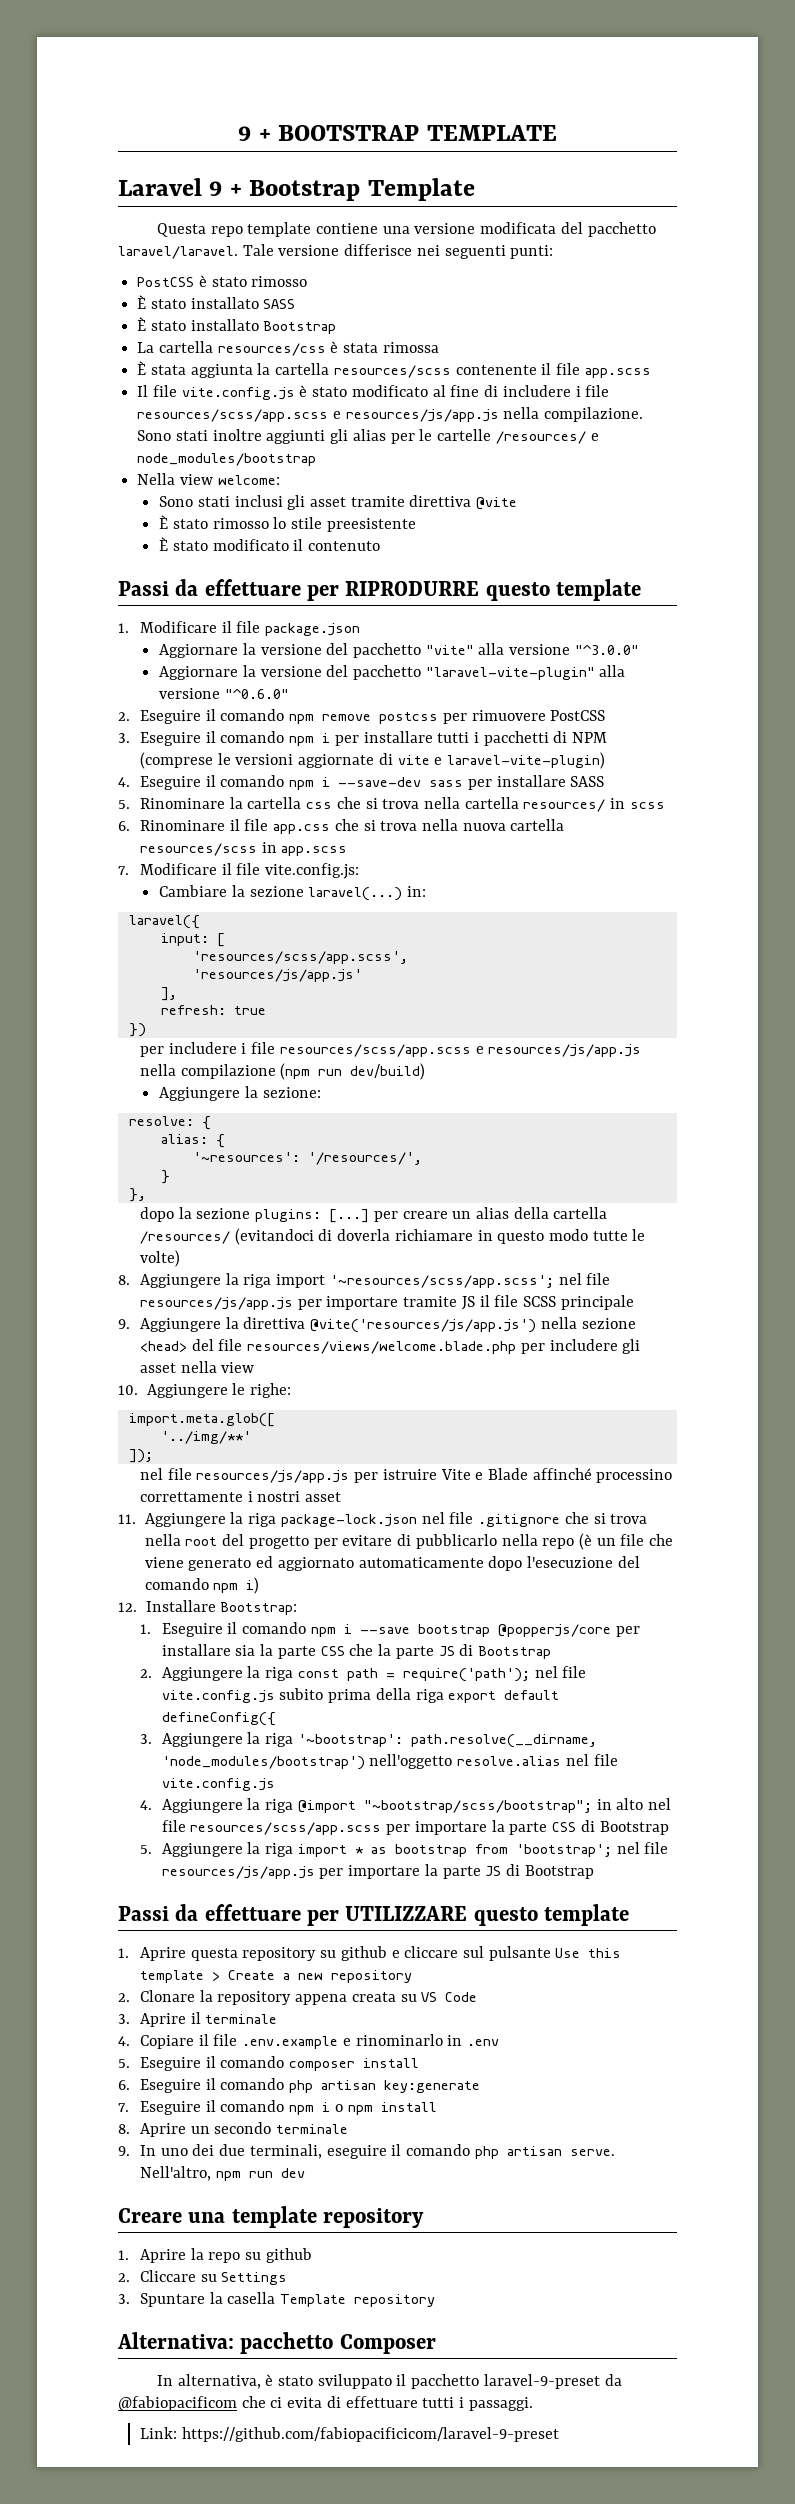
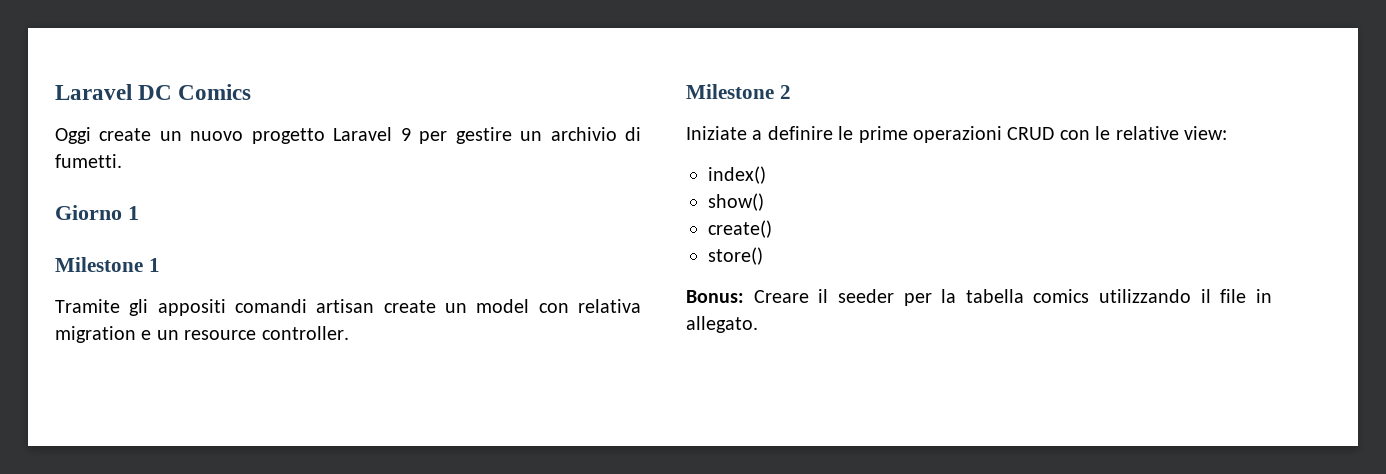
[238,125,557,141] [118,178,475,201] [156,222,656,237] [118,244,554,259] [137,275,308,287] [137,295,296,309] [137,317,337,334] [137,341,439,356] [137,361,651,378] [137,385,610,400] [137,407,644,422] [137,429,599,444] [137,453,317,466] [137,473,280,485] [159,495,518,510] [159,515,416,532] [159,537,381,551] [118,579,642,601] [118,621,361,636] [159,643,639,658] [159,665,626,680] [159,688,289,699] [118,709,606,724] [118,731,608,746] [139,752,605,769] [118,775,605,790] [118,797,665,812] [118,819,565,834] [139,842,348,856] [118,863,360,879] [159,885,427,901] [128,915,200,929] [160,933,225,947] [192,951,408,964] [192,969,362,982] [160,987,177,1001] [160,1005,266,1015] [128,1023,146,1037] [139,1042,642,1057] [139,1063,426,1080] [159,1086,321,1101] [128,1116,211,1130] [160,1134,225,1148] [192,1152,422,1165] [160,1170,170,1184] [128,1188,146,1202] [139,1207,608,1223] [139,1228,646,1245] [139,1250,180,1267] [118,1273,611,1288] [139,1295,634,1310] [118,1317,636,1333] [139,1339,641,1354] [139,1361,255,1373] [118,1383,292,1398] [128,1413,275,1427] [160,1431,251,1444] [128,1449,153,1463] [139,1468,673,1483] [139,1491,342,1502] [118,1512,648,1527] [144,1533,674,1550] [144,1556,640,1571] [144,1577,260,1594] [118,1600,298,1615] [139,1622,640,1637] [161,1644,552,1659] [139,1666,587,1682] [161,1688,560,1703] [161,1712,276,1726] [139,1732,597,1748] [161,1754,618,1770] [161,1778,275,1791] [139,1798,672,1813] [161,1820,669,1835] [139,1842,669,1857] [161,1864,594,1879] [118,1904,630,1926] [118,1946,622,1961] [139,1970,412,1983] [118,1990,478,2005] [118,2012,278,2027] [118,2034,499,2049] [118,2056,420,2071] [118,2078,481,2093] [118,2100,437,2115] [118,2122,349,2137] [118,2144,615,2159] [139,2166,305,2181] [118,2206,425,2228] [118,2248,312,2263] [118,2270,288,2285] [118,2292,436,2307] [117,2332,436,2354] [156,2374,622,2389] [118,2396,533,2411] [139,2427,559,2442] 9 + BOOTSTRAP TEMPLATE // Laravel 9 + Bootstrap Template // Questa repo template contiene una versione modificata del pacchetto laravel/laravel. Tale versione differisce nei seguenti punti: // PostCSS è stato rimosso // È stato installato SASS // È stato installato Bootstrap // La cartella resources/css è stata rimossa // È stata aggiunta la cartella resources/scss contenente il file app.scss // Il file vite.config.js è stato modificato al fine di includere i file resources/scss/app.scss e resources/js/app.js nella compilazione. Sono stati inoltre aggiunti gli alias per le cartelle /resources/ e node_modules/bootstrap // Nella view welcome: // Sono stati inclusi gli asset tramite direttiva @vite // È stato rimosso lo stile preesistente // È stato modificato il contenuto // Passi da effettuare per RIPRODURRE questo template // 1. Modificare il file package.json // Aggiornare la versione del pacchetto "vite" alla versione "^3.0.0" // Aggiornare la versione del pacchetto "laravel-vite-plugin" alla versione "^0.6.0" // 2. Eseguire il comando npm remove postcss per rimuovere PostCSS // 3. Eseguire il comando npm i per installare tutti i pacchetti di NPM (comprese le versioni aggiornate di vite e laravel-vite-plugin) // 4. Eseguire il comando npm i --save-dev sass per installare SASS // 5. Rinominare la cartella css che si trova nella cartella resources/ in scss // 6. Rinominare il file app.css che si trova nella nuova cartella resources/scss in app.scss // 7. Modificare il file vite.config.js: // Cambiare la sezione laravel(...) in: // laravel({ // input: [ // 'resources/scss/app.scss', // 'resources/js/app.js' // ], // refresh: true // }) // per includere i file resources/scss/app.scss e resources/js/app.js nella compilazione (npm run dev/build) // Aggiungere la sezione: // resolve: { // alias: { // '~resources': '/resources/', // } // }, // dopo la sezione plugins: [...] per creare un alias della cartella /resources/ (evitandoci di doverla richiamare in questo modo tutte le volte) // 8. Aggiungere la riga import '~resources/scss/app.scss'; nel file resources/js/app.js per importare tramite JS il file SCSS principale // 9. Aggiungere la direttiva @vite('resources/js/app.js') nella sezione <head> del file resources/views/welcome.blade.php per includere gli asset nella view // 10. Aggiungere le righe: // import.meta.glob([ // '../img/**' // ]); // nel file resources/js/app.js per istruire Vite e Blade affinché processino correttamente i nostri asset // 11. Aggiungere la riga package-lock.json nel file .gitignore che si trova nella root del progetto per evitare di pubblicarlo nella repo (è un file che viene generato ed aggiornato automaticamente dopo l'esecuzione del comando npm i) // 12. Installare Bootstrap: // 1. Eseguire il comando npm i --save bootstrap @popperjs/core per installare sia la parte CSS che la parte JS di Bootstrap // 2. Aggiungere la riga const path = require('path'); nel file vite.config.js subito prima della riga export default defineConfig({ // 3. Aggiungere la riga '~bootstrap': path.resolve(__dirname, 'node_modules/bootstrap') nell'oggetto resolve.alias nel file vite.config.js // 4. Aggiungere la riga @import "~bootstrap/scss/bootstrap"; in alto nel file resources/scss/app.scss per importare la parte CSS di Bootstrap // 5. Aggiungere la riga import * as bootstrap from 'bootstrap'; nel file resources/js/app.js per importare la parte JS di Bootstrap // Passi da effettuare per UTILIZZARE questo template // 1. Aprire questa repository su github e cliccare sul pulsante Use this template > Create a new repository // 2. Clonare la repository appena creata su VS Code // 3. Aprire il terminale // 4. Copiare il file .env.example e rinominarlo in .env // 5. Eseguire il comando composer install // 6. Eseguire il comando php artisan key:generate // 7. Eseguire il comando npm i o npm install // 8. Aprire un secondo terminale // 9. In uno dei due terminali, eseguire il comando php artisan serve. Nell'altro, npm run dev // Creare una template repository // 1. Aprire la repo su github // 2. Cliccare su Settings // 3. Spuntare la casella Template repository // Alternativa: pacchetto Composer // In alternativa, è stato sviluppato il pacchetto laravel-9-preset da @fabiopacificom che ci evita di effettuare tutti i passaggi. // Link: https://github.com/fabiopacificicom/laravel-9-preset -> [55,84,252,100] [55,127,641,144] [55,154,122,168] [55,205,139,220] [55,257,160,272] [55,299,641,316] [55,326,349,343] [686,84,791,99] [686,126,1227,143] [708,166,766,184] [708,193,764,211] [708,220,772,238] [708,247,763,265] [686,289,1272,306] [686,316,758,333] Laravel DC Comics // Oggi create un nuovo progetto Laravel 9 per gestire un archivio di fumetti. // Giorno 1 // Milestone 1 // Tramite gli appositi comandi artisan create un model con relativa migration e un resource controller. // Milestone 2 // Iniziate a definire le prime operazioni CRUD con le relative view: // index() // show() // create() // store() // Bonus: Creare il seeder per la tabella comics utilizzando il file in allegato.

